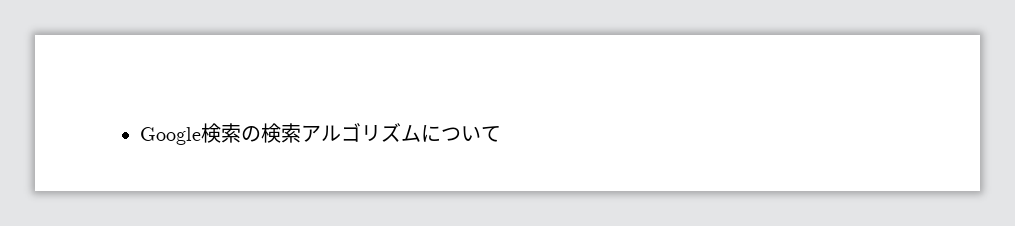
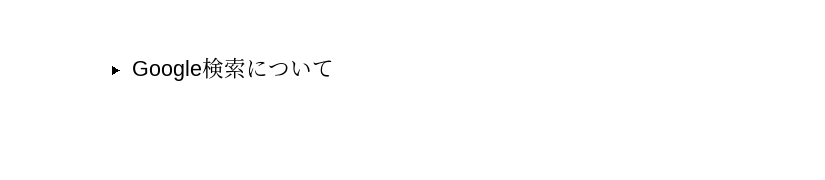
[241,123,421,143] の検索アルゴリズム -> (246, 68) none

